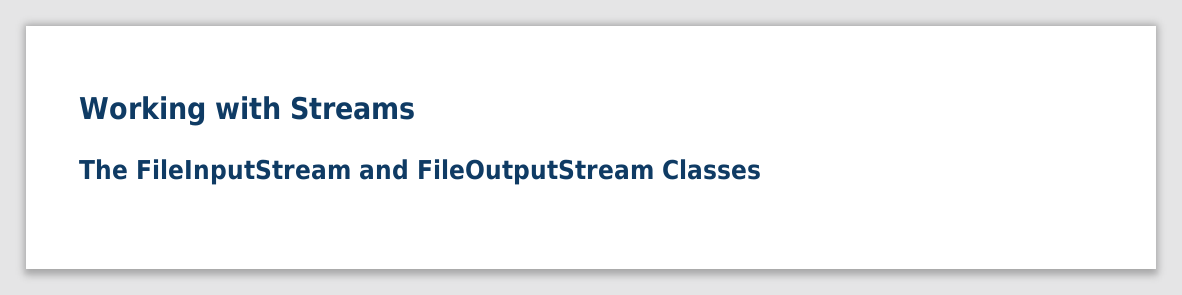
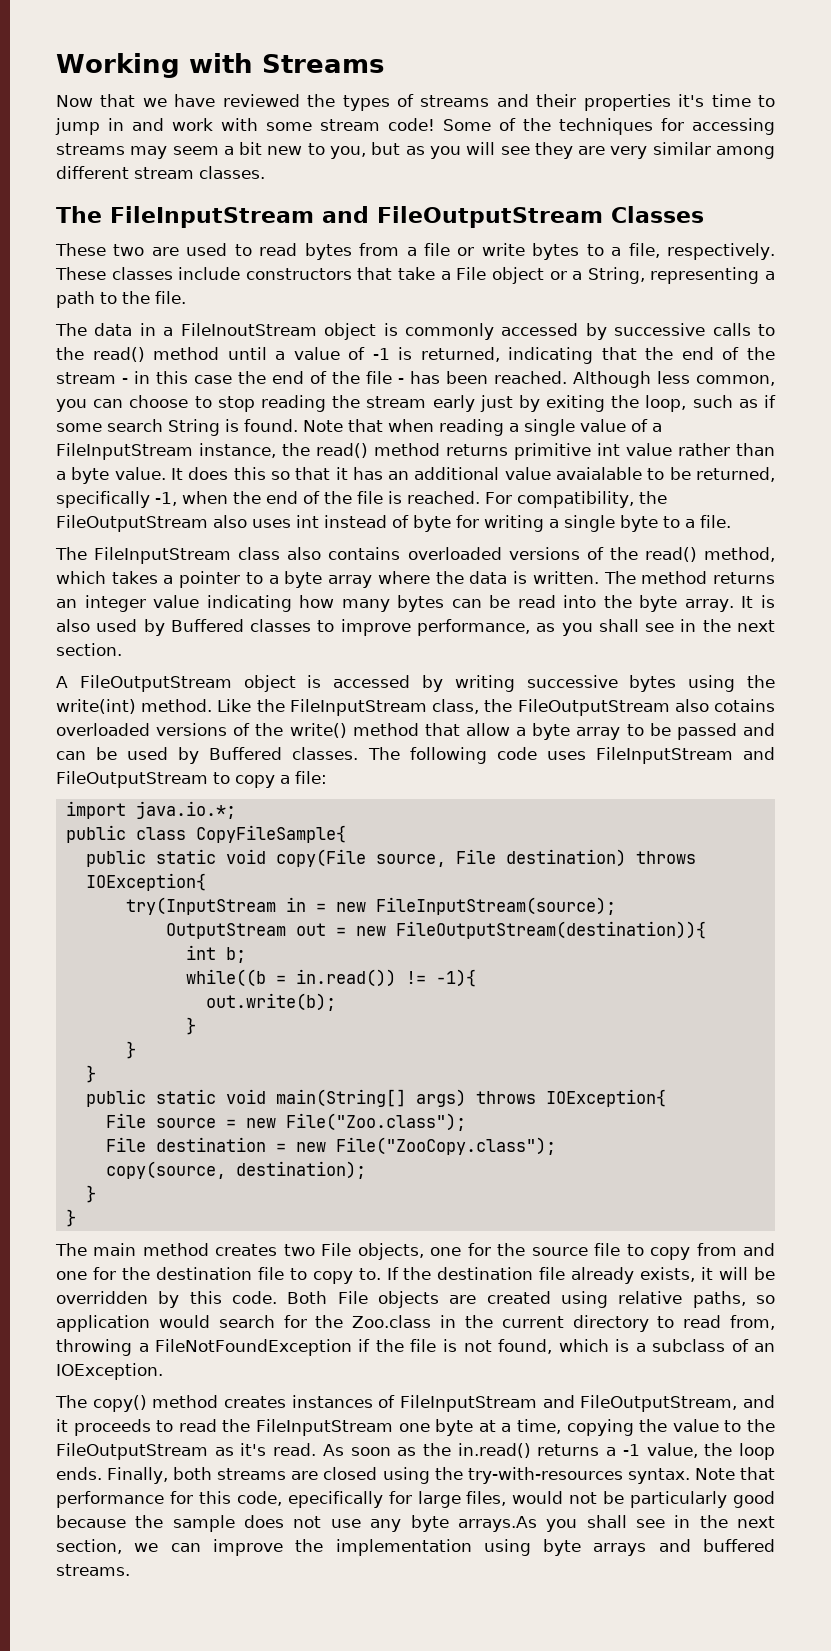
(415, 108) none -> [56,94,776,111] [55,118,775,135] [56,142,775,159] [56,166,265,179] // Now that we have reviewed the types of streams and their properties it's time to jump in and work with some stream code! Some of the techniques for accessing streams may seem a bit new to you, but as you will see they are very similar among different stream classes.
(761, 169) none -> [55,243,776,260] [55,267,776,284] [56,291,186,308] [55,323,775,340] [56,347,775,364] [56,371,775,388] [56,395,776,412] [56,419,662,436] [56,443,775,460] [56,467,775,484] [56,491,667,508] [56,515,731,532] [55,547,775,564] [56,571,776,588] [56,595,776,612] [56,619,776,636] [56,643,122,656] [56,675,775,692] [56,699,776,716] [56,723,775,740] [56,747,775,764] [56,771,327,788] [65,801,236,819] [65,825,346,843] [85,849,696,867] [85,873,206,891] [125,897,616,915] [165,921,706,939] [185,945,246,963] [185,969,476,987] [205,993,336,1011] [185,1017,196,1035] [125,1041,136,1059] [85,1065,96,1083] [85,1089,666,1107] [105,1113,466,1131] [105,1137,556,1155] [105,1161,366,1179] [85,1185,96,1203] [65,1209,76,1227] [55,1243,776,1260] [56,1267,775,1284] [56,1291,775,1308] [56,1315,775,1332] [56,1339,775,1356] [56,1363,163,1380] [55,1395,776,1412] [56,1419,776,1436] [56,1443,776,1460] [56,1467,775,1484] [56,1491,775,1508] [56,1515,775,1532] [56,1539,775,1556] [56,1564,130,1576] // These two are used to read bytes from a file or write bytes to a file, respectively. These classes include constructors that take a File object or a String, representing a path to the file. // The data in a FileInoutStream object is commonly accessed by successive calls to the read() method until a value of -1 is returned, indicating that the end of the stream - in this case the end of the file - has been reached. Although less common, you can choose to stop reading the stream early just by exiting the loop, such as if some search String is found. Note that when reading a single value of a FileInputStream instance, the read() method returns primitive int value rather than a byte value. It does this so that it has an additional value avaialable to be returned, specifically -1, when the end of the file is reached. For compatibility, the FileOutputStream also uses int instead of byte for writing a single byte to a file. // The FileInputStream class also contains overloaded versions of the read() method, which takes a pointer to a byte array where the data is written. The method returns an integer value indicating how many bytes can be read into the byte array. It is also used by Buffered classes to improve performance, as you shall see in the next section. // A FileOutputStream object is accessed by writing successive bytes using the write(int) method. Like the FileInputStream class, the FileOutputStream also cotains overloaded versions of the write() method that allow a byte array to be passed and can be used by Buffered classes. The following code uses FileInputStream and FileOutputStream to copy a file: // import java.io.*; // public class CopyFileSample{ // public static void copy(File source, File destination) throws IOException{ // try(InputStream in = new FileInputStream(source); // OutputStream out = new FileOutputStream(destination)){ // int b; // while((b = in.read()) != -1){ // out.write(b); // } // } // } // public static void main(String[] args) throws IOException{ // File source = new File("Zoo.class"); // File destination = new File("ZooCopy.class"); // copy(source, destination); // } // } // The main method creates two File objects, one for the source file to copy from and one for the destination file to copy to. If the destination file already exists, it will be overridden by this code. Both File objects are created using relative paths, so application would search for the Zoo.class in the current directory to read from, throwing a FileNotFoundException if the file is not found, which is a subclass of an IOException. // The copy() method creates instances of FileInputStream and FileOutputStream, and it proceeds to read the FileInputStream one byte at a time, copying the value to the FileOutputStream as it's read. As soon as the in.read() returns a -1 value, the loop ends. Finally, both streams are closed using the try-with-resources syntax. Note that performance for this code, epecifically for large files, would not be particularly good because the sample does not use any byte arrays.As you shall see in the next section, we can improve the implementation using byte arrays and buffered streams.

